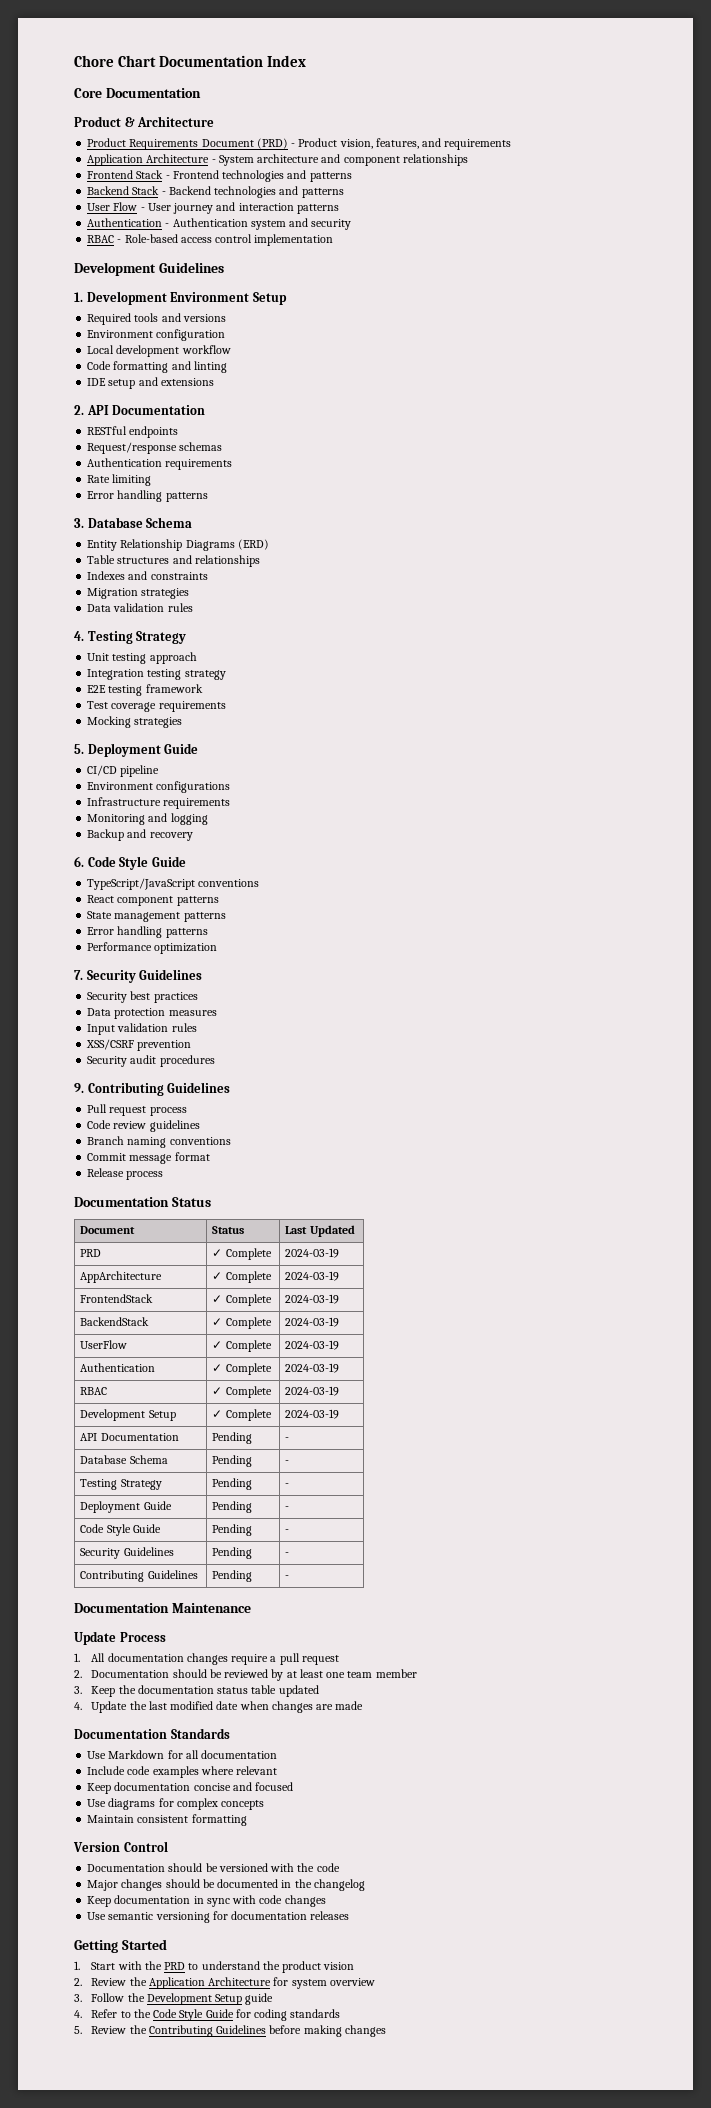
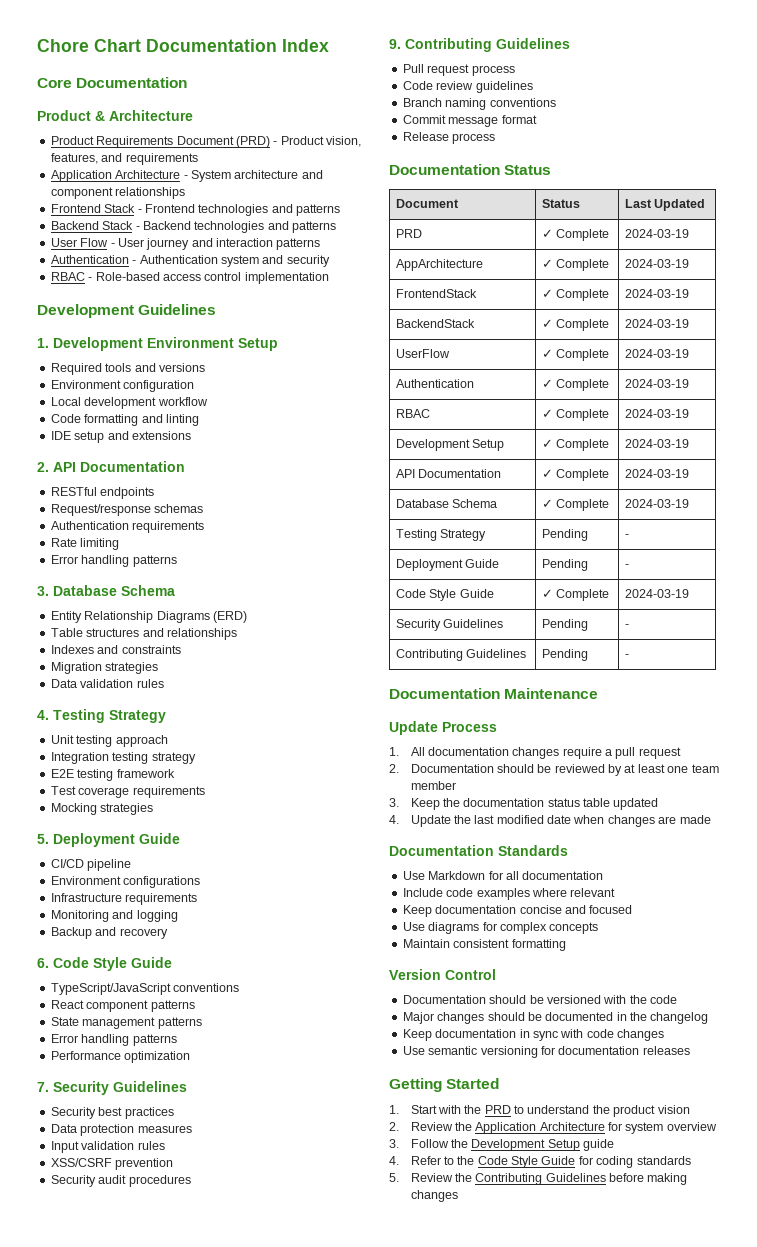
[212,1432,253,1444] [285,1437,290,1441] Pending | - -> [542,469,610,481] [625,469,690,478] ✓ Complete | 2024-03-19
[212,1455,253,1467] [285,1460,290,1464] Pending | - -> [542,499,610,511] [625,499,690,508] ✓ Complete | 2024-03-19
[212,1524,253,1536] [285,1529,290,1533] Pending | - -> [542,589,610,601] [625,589,690,598] ✓ Complete | 2024-03-19

